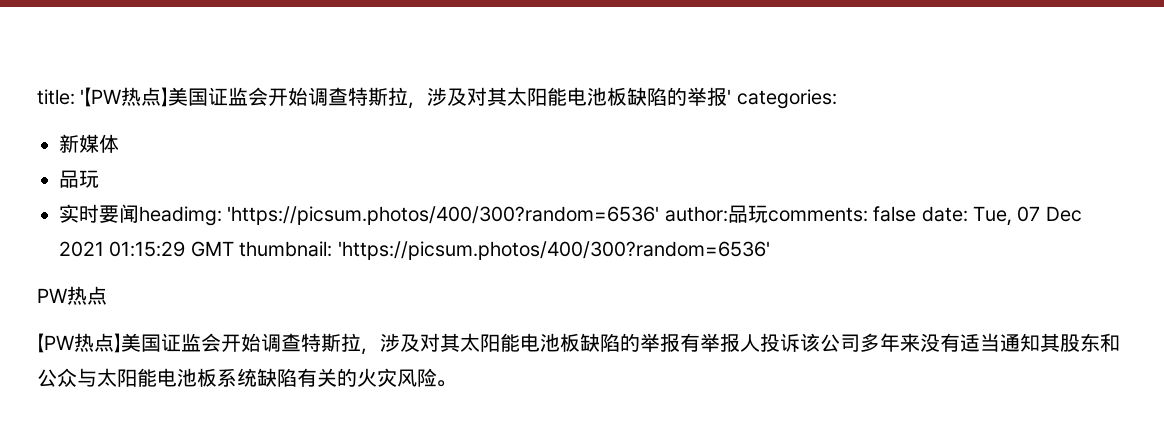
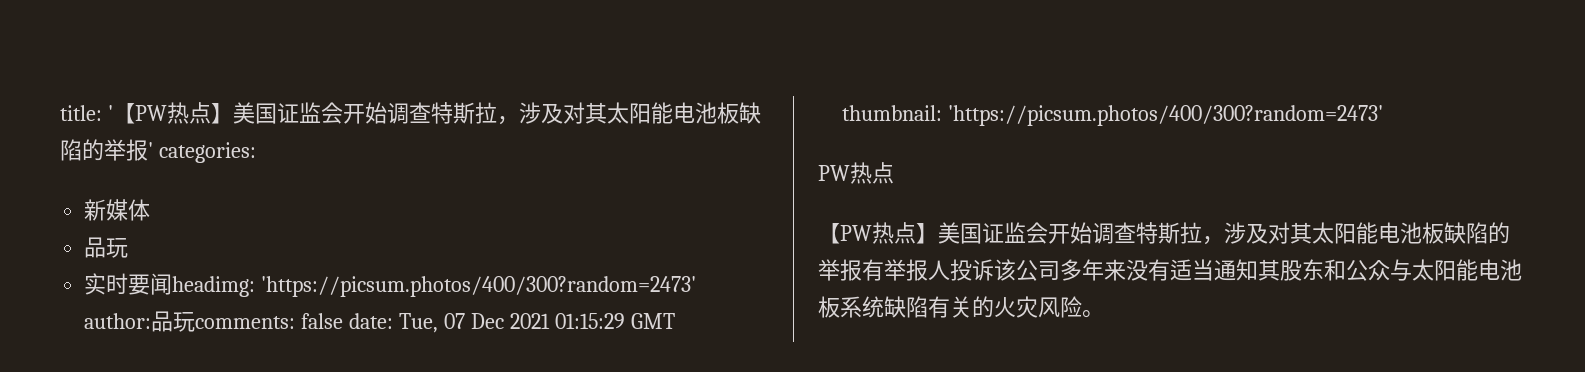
[227,206,660,225] 'https://picsum.photos/400/300?random=6536' -> [261,276,697,297] 'https://picsum.photos/400/300?random=2473'
[337,241,770,260] 'https://picsum.photos/400/300?random=6536' -> [948,105,1384,126] 'https://picsum.photos/400/300?random=2473'

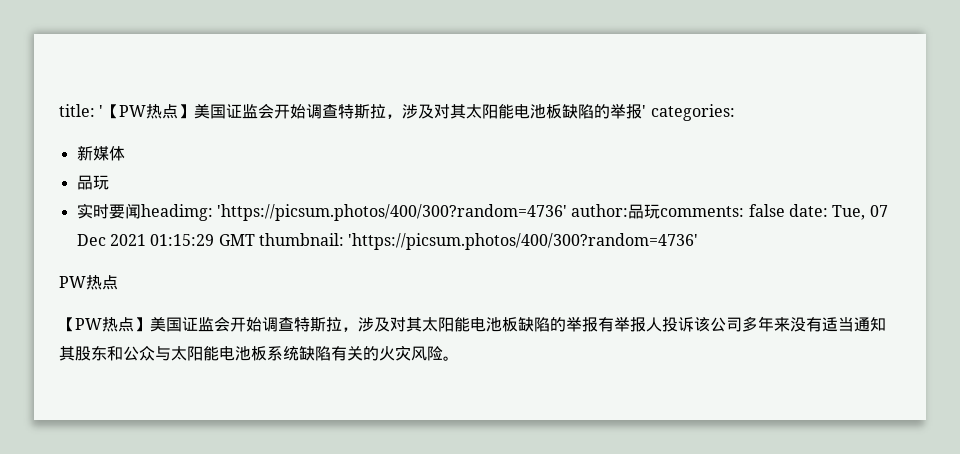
[261,276,697,297] 'https://picsum.photos/400/300?random=2473' -> [216,204,567,221] 'https://picsum.photos/400/300?random=4736'
[948,105,1384,126] 'https://picsum.photos/400/300?random=2473' -> [348,233,699,250] 'https://picsum.photos/400/300?random=4736'

